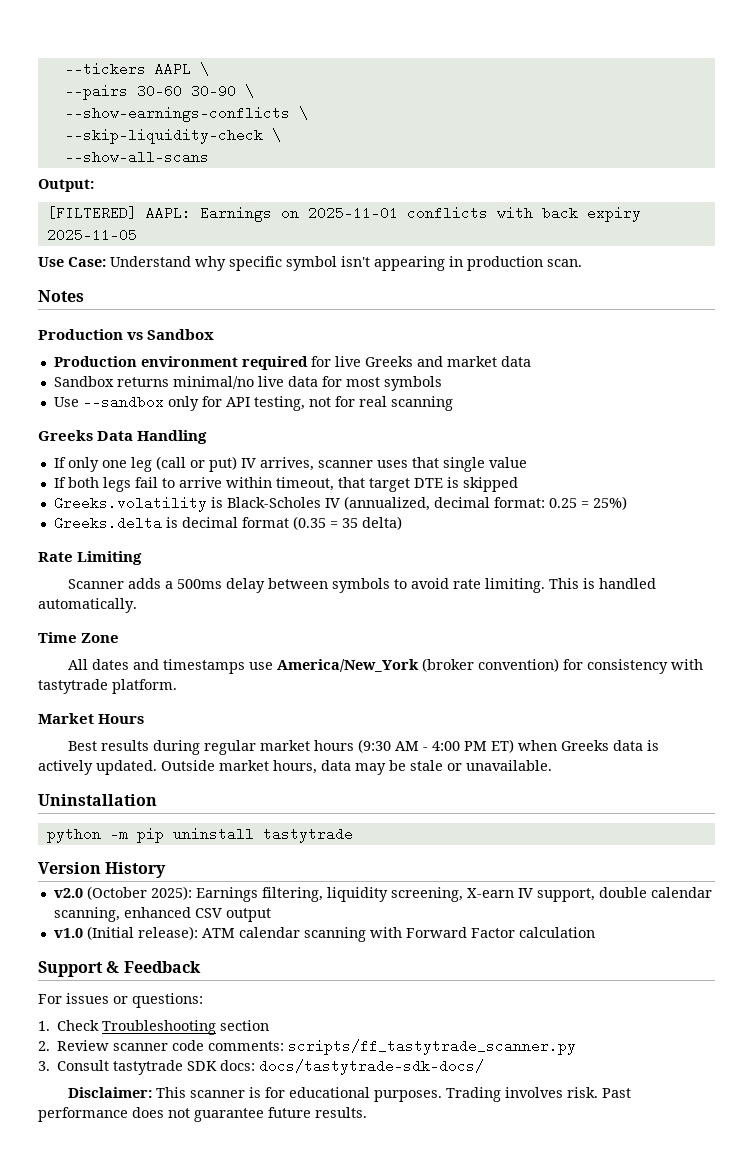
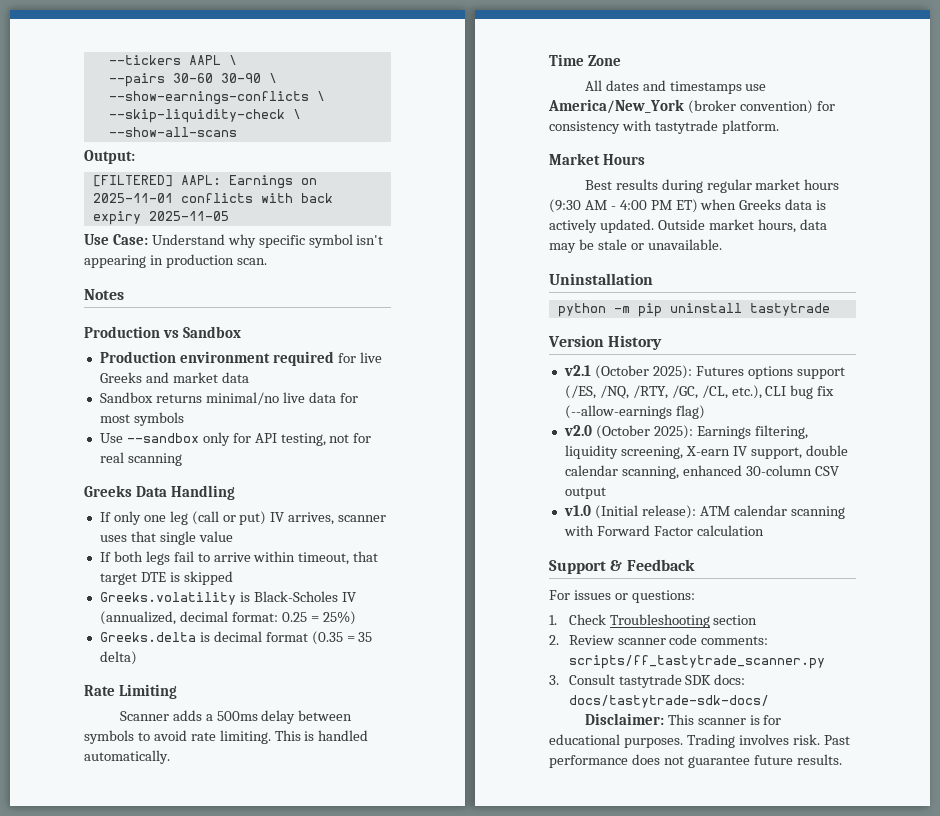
(167, 870) none -> [563,365,845,379] [564,385,835,399] [564,405,705,419] // v2.1 (October 2025): Futures options support (/ES, /NQ, /RTY, /GC, /CL, etc.), CLI bug fix (--allow-earnings flag)
(191, 912) none -> [745,465,812,476] 30-column

